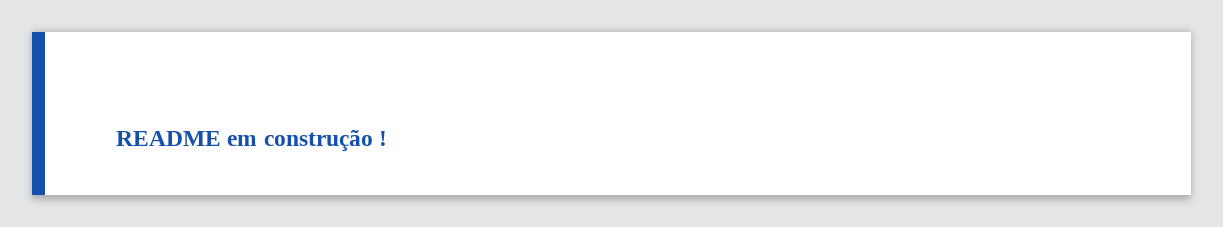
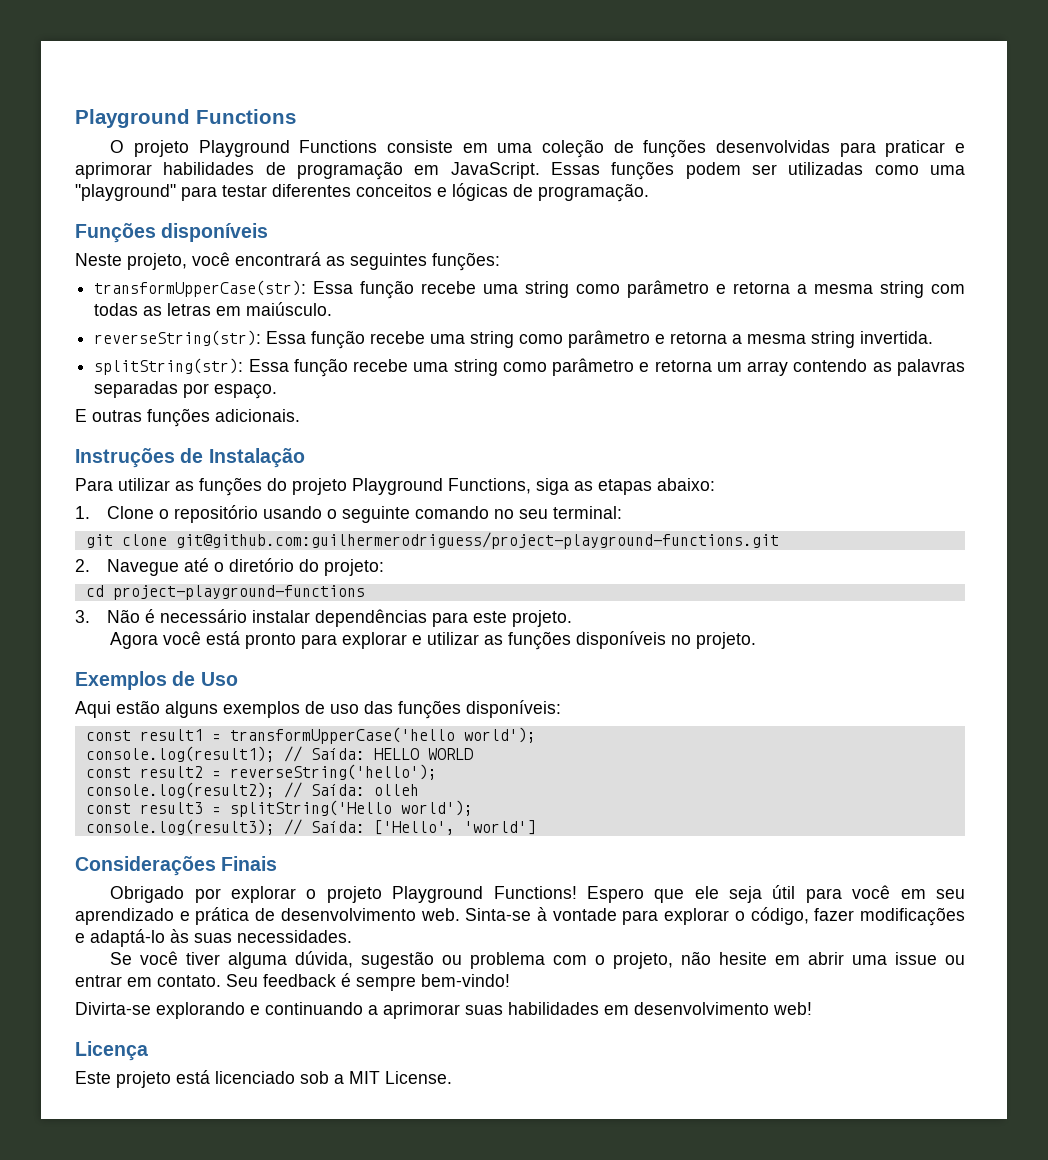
[116,130,388,152] README em construção ! -> [75,109,296,128] [110,139,966,158] [75,161,966,180] [75,183,649,202] [75,223,269,243] [75,252,500,271] [94,280,966,299] [94,302,333,316] [94,330,934,349] [94,358,965,377] [94,381,278,399] [75,408,300,427] [75,448,305,468] [75,477,715,496] [75,505,622,523] [85,532,779,549] [75,558,384,576] [85,585,365,600] [75,609,572,627] [110,631,757,650] [75,671,238,690] [75,700,561,719] [85,727,536,744] [85,746,473,762] [85,764,437,780] [85,782,419,798] [85,800,473,817] [85,819,536,835] [75,856,278,876] [110,885,965,903] [75,907,965,926] [75,929,352,947] [110,951,966,969] [75,973,510,991] [75,1002,812,1019] [75,1041,148,1061] [75,1070,452,1088] Playground Functions // O projeto Playground Functions consiste em uma coleção de funções desenvolvidas para praticar e aprimorar habilidades de programação em JavaScript. Essas funções podem ser utilizadas como uma "playground" para testar diferentes conceitos e lógicas de programação. // Funções disponíveis // Neste projeto, você encontrará as seguintes funções: // transformUpperCase(str): Essa função recebe uma string como parâmetro e retorna a mesma string com todas as letras em maiúsculo. // reverseString(str): Essa função recebe uma string como parâmetro e retorna a mesma string invertida. // splitString(str): Essa função recebe uma string como parâmetro e retorna um array contendo as palavras separadas por espaço. // E outras funções adicionais. // Instruções de Instalação // Para utilizar as funções do projeto Playground Functions, siga as etapas abaixo: // 1. Clone o repositório usando o seguinte comando no seu terminal: // git clone git@github.com:guilhermerodriguess/project-playground-functions.git // 2. Navegue até o diretório do projeto: // cd project-playground-functions // 3. Não é necessário instalar dependências para este projeto. // Agora você está pronto para explorar e utilizar as funções disponíveis no projeto. // Exemplos de Uso // Aqui estão alguns exemplos de uso das funções disponíveis: // const result1 = transformUpperCase('hello world'); // console.log(result1); // Saída: HELLO WORLD // const result2 = reverseString('hello'); // console.log(result2); // Saída: olleh // const result3 = splitString('Hello world'); // console.log(result3); // Saída: ['Hello', 'world'] // Considerações Finais // Obrigado por explorar o projeto Playground Functions! Espero que ele seja útil para você em seu aprendizado e prática de desenvolvimento web. Sinta-se à vontade para explorar o código, fazer modificações e adaptá-lo às suas necessidades. // Se você tiver alguma dúvida, sugestão ou problema com o projeto, não hesite em abrir uma issue ou entrar em contato. Seu feedback é sempre bem-vindo! // Divirta-se explorando e continuando a aprimorar suas habilidades em desenvolvimento web! // Licença // Este projeto está licenciado sob a MIT License.

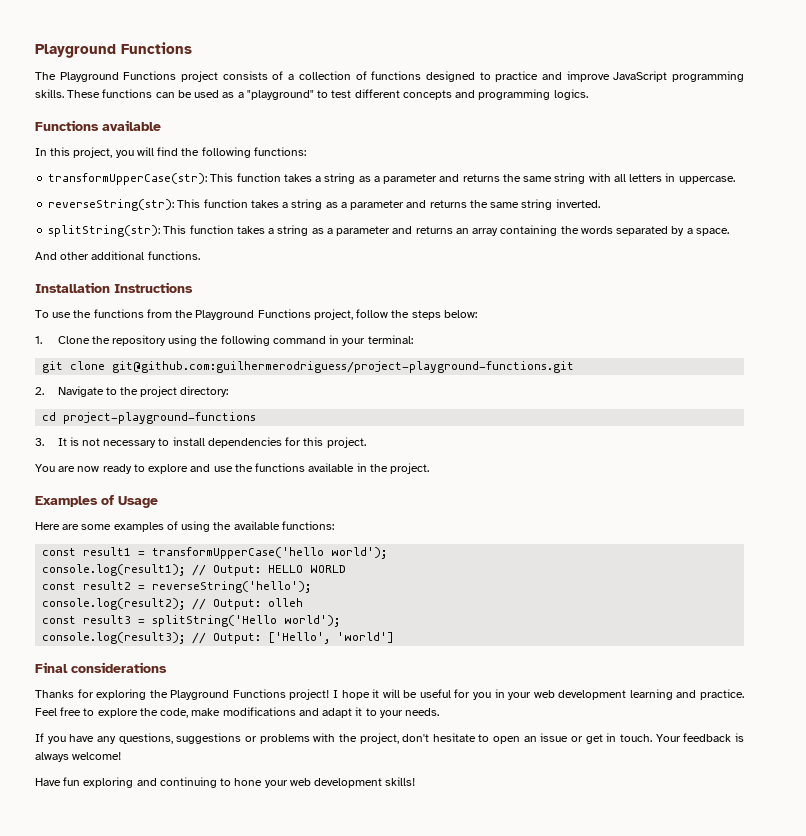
[110,139,966,158] [75,161,966,180] [75,183,649,202] [75,223,269,243] [75,252,500,271] [94,280,966,299] [94,302,333,316] [94,330,934,349] [94,358,965,377] [94,381,278,399] [75,408,300,427] [75,448,305,468] [75,477,715,496] [75,505,548,523] O projeto Playground Functions consiste em uma coleção de funções desenvolvidas para praticar e aprimorar habilidades de programação em JavaScript. Essas funções podem ser utilizadas como uma "playground" para testar diferentes conceitos e lógicas de programação. // Funções disponíveis // Neste projeto, você encontrará as seguintes funções: // transformUpperCase(str): Essa função recebe uma string como parâmetro e retorna a mesma string com todas as letras em maiúsculo. // reverseString(str): Essa função recebe uma string como parâmetro e retorna a mesma string invertida. // splitString(str): Essa função recebe uma string como parâmetro e retorna um array contendo as palavras separadas por espaço. // E outras funções adicionais. // Instruções de Instalação // Para utilizar as funções do projeto Playground Functions, siga as etapas abaixo: // 1. Clone o repositório usando o seguinte comando no seu -> [35,71,744,82] [35,89,588,100] [35,120,161,131] [35,147,306,158] [48,173,735,185] [48,199,600,211] [48,225,729,237] [35,251,200,260] [35,282,193,293] [35,309,477,320] [35,335,366,346] The Playground Functions project consists of a collection of functions designed to practice and improve JavaScript programming skills. These functions can be used as a "playground" to test different concepts and programming logics. // Functions available // In this project, you will find the following functions: // transformUpperCase(str): This function takes a string as a parameter and returns the same string with all letters in uppercase. // reverseString(str): This function takes a string as a parameter and returns the same string inverted. // splitString(str): This function takes a string as a parameter and returns an array containing the words separated by a space. // And other additional functions. // Installation Instructions // To use the functions from the Playground Functions project, follow the steps below: // 1. Clone the repository using the following command in your
[106,558,384,576] [85,585,365,600] [75,609,572,627] [110,631,757,650] [75,671,238,690] [75,700,561,719] Navegue até o diretório do projeto: // cd project-playground-functions // 3. Não é necessário instalar dependências para este projeto. // Agora você está pronto para explorar e utilizar as funções disponíveis no projeto. // Exemplos de Uso // Aqui estão alguns exemplos de uso das funções disponíveis: -> [57,386,229,397] [42,412,257,424] [35,437,366,448] [35,463,430,474] [35,495,158,508] [35,521,334,532] Navigate to the project directory: // cd project-playground-functions // 3. It is not necessary to install dependencies for this project. // You are now ready to explore and use the functions available in the project. // Examples of Usage // Here are some examples of using the available functions:
[310,748,365,760] Saída: -> [213,565,262,576] Output:
[310,784,365,796] Saída: -> [213,599,262,610] Output:
[310,821,365,833] Saída: -> [213,633,262,644] Output:
[75,856,278,876] [110,885,965,903] [75,907,965,926] [75,929,352,947] [110,951,966,969] [75,973,510,991] [75,1002,812,1019] [75,1041,148,1061] [75,1070,452,1088] Considerações Finais // Obrigado por explorar o projeto Playground Functions! Espero que ele seja útil para você em seu aprendizado e prática de desenvolvimento web. Sinta-se à vontade para explorar o código, fazer modificações e adaptá-lo às suas necessidades. // Se você tiver alguma dúvida, sugestão ou problema com o projeto, não hesite em abrir uma issue ou entrar em contato. Seu feedback é sempre bem-vindo! // Divirta-se explorando e continuando a aprimorar suas habilidades em desenvolvimento web! // Licença // Este projeto está licenciado sob a MIT License. -> [35,662,167,673] [35,689,744,700] [35,707,440,718] [35,733,745,744] [35,752,122,762] [35,777,416,788] Final considerations // Thanks for exploring the Playground Functions project! I hope it will be useful for you in your web development learning and practice. Feel free to explore the code, make modifications and adapt it to your needs. // If you have any questions, suggestions or problems with the project, don't hesitate to open an issue or get in touch. Your feedback is always welcome! // Have fun exploring and continuing to hone your web development skills!

